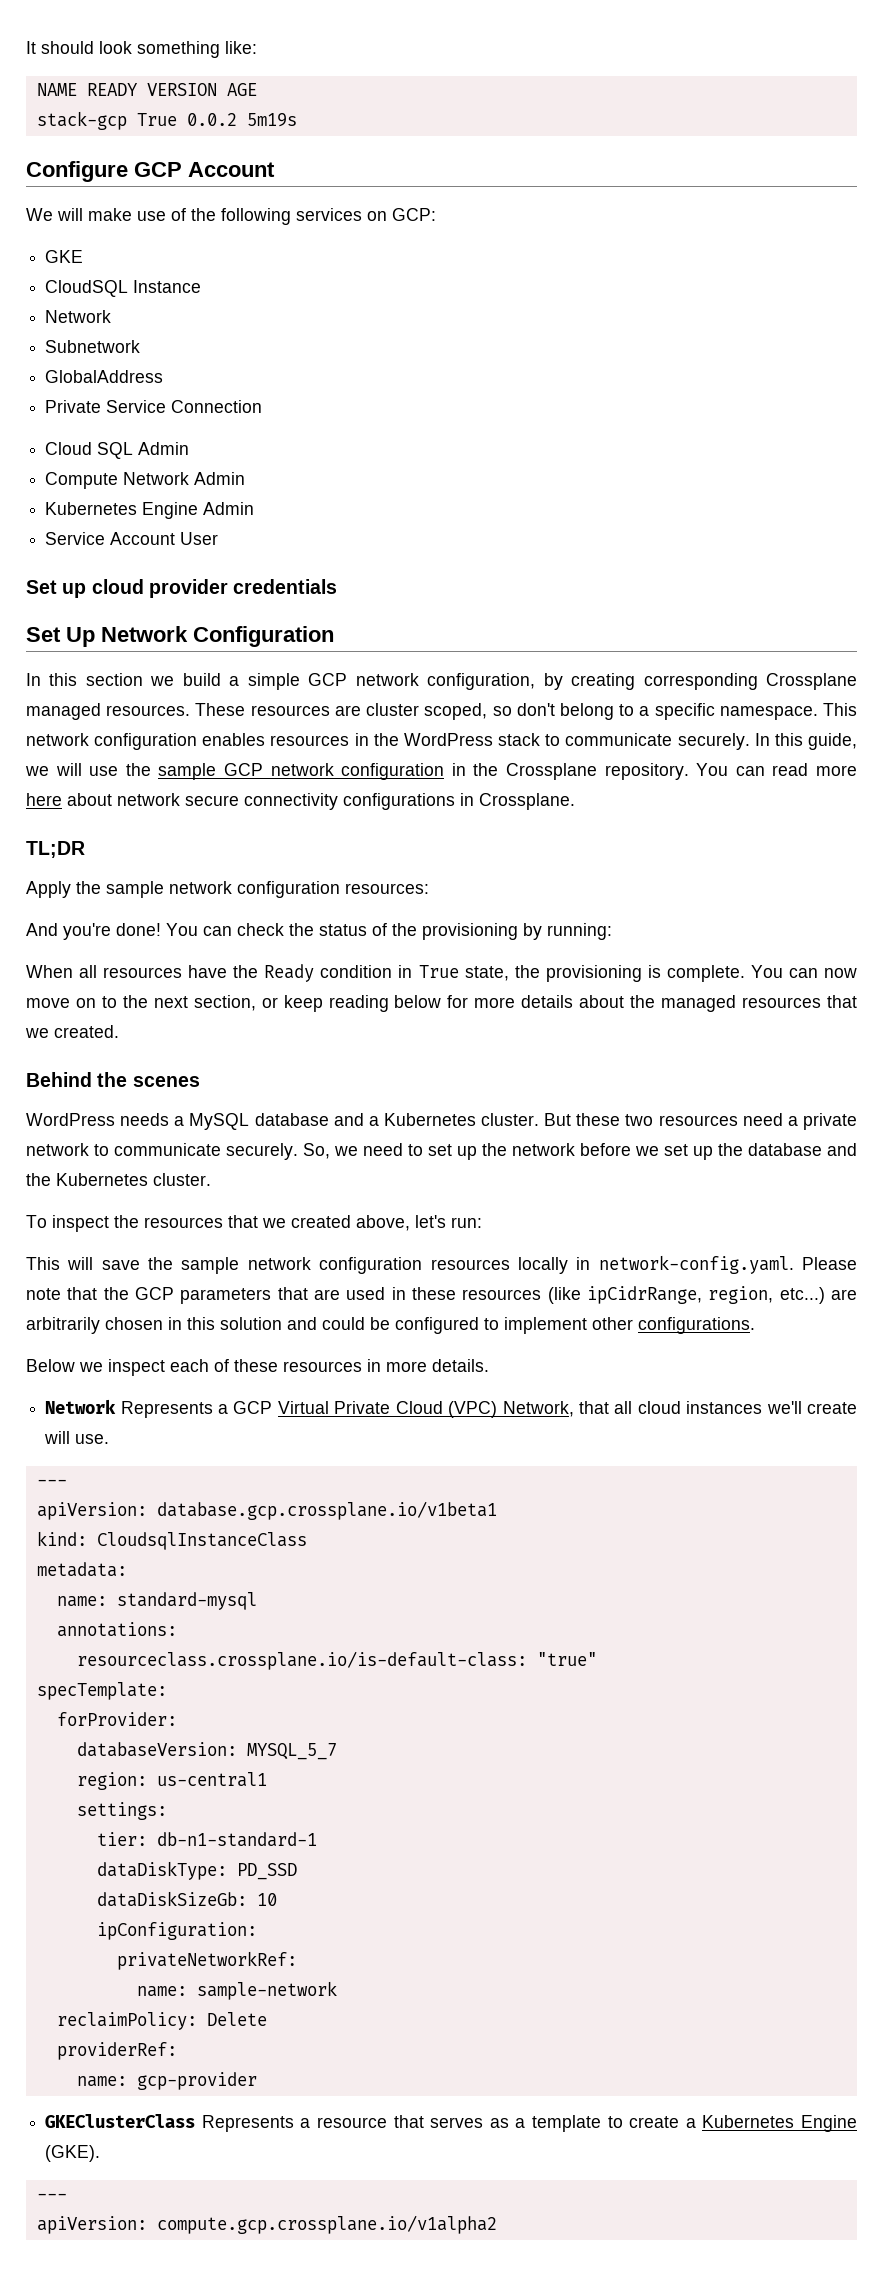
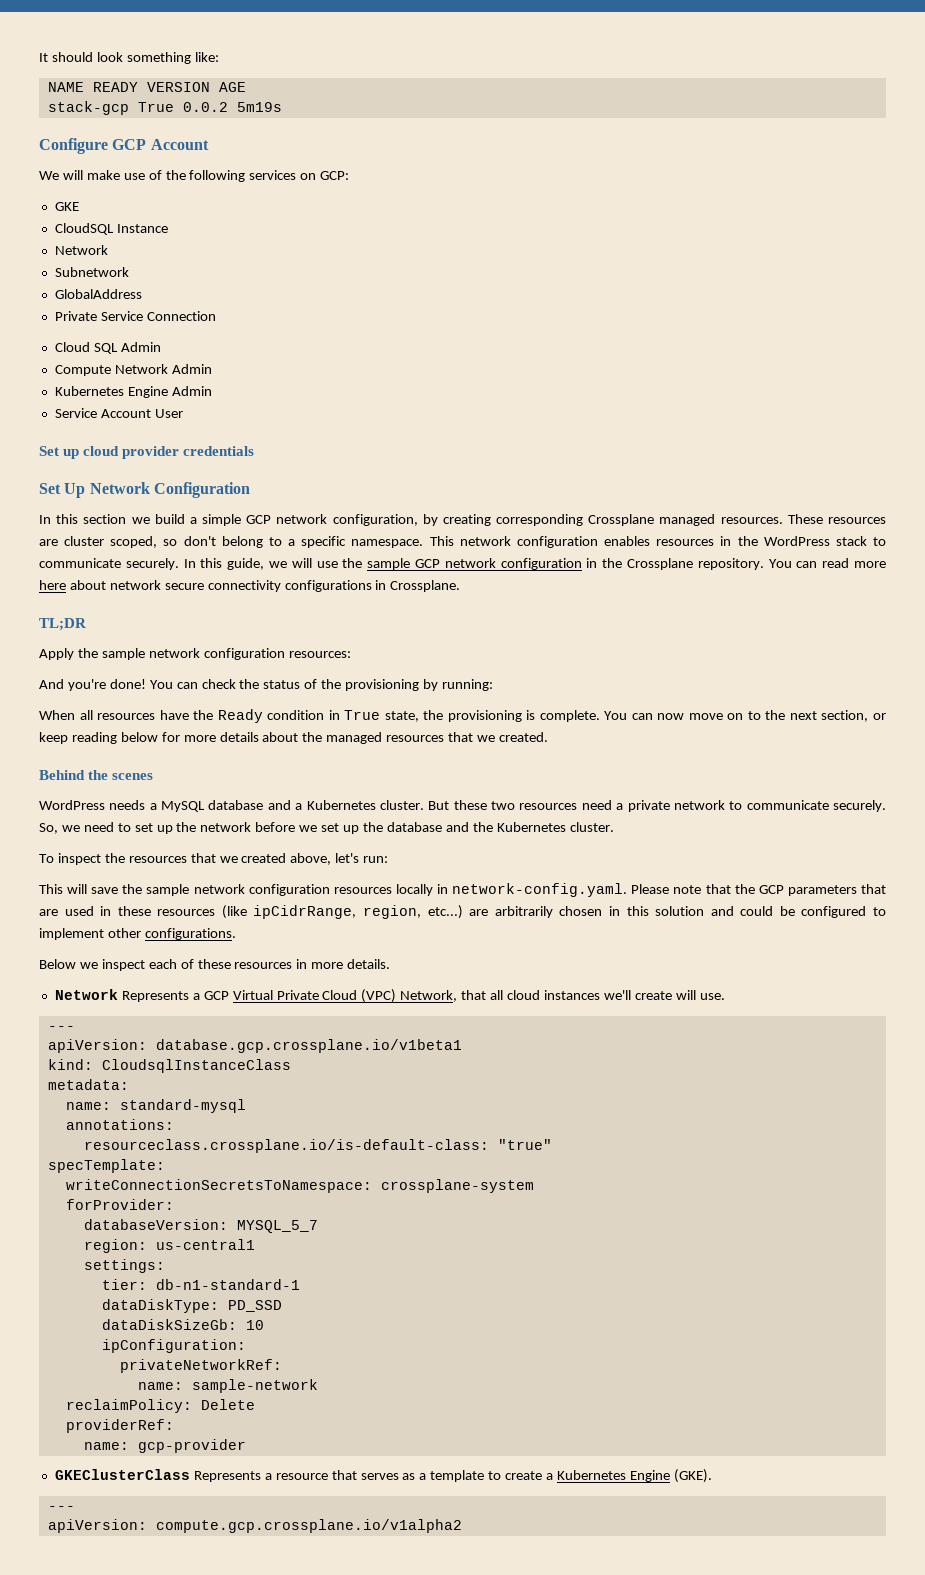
(167, 1691) none -> [65,1179,534,1193] // writeConnectionSecretsToNamespace: crossplane-system

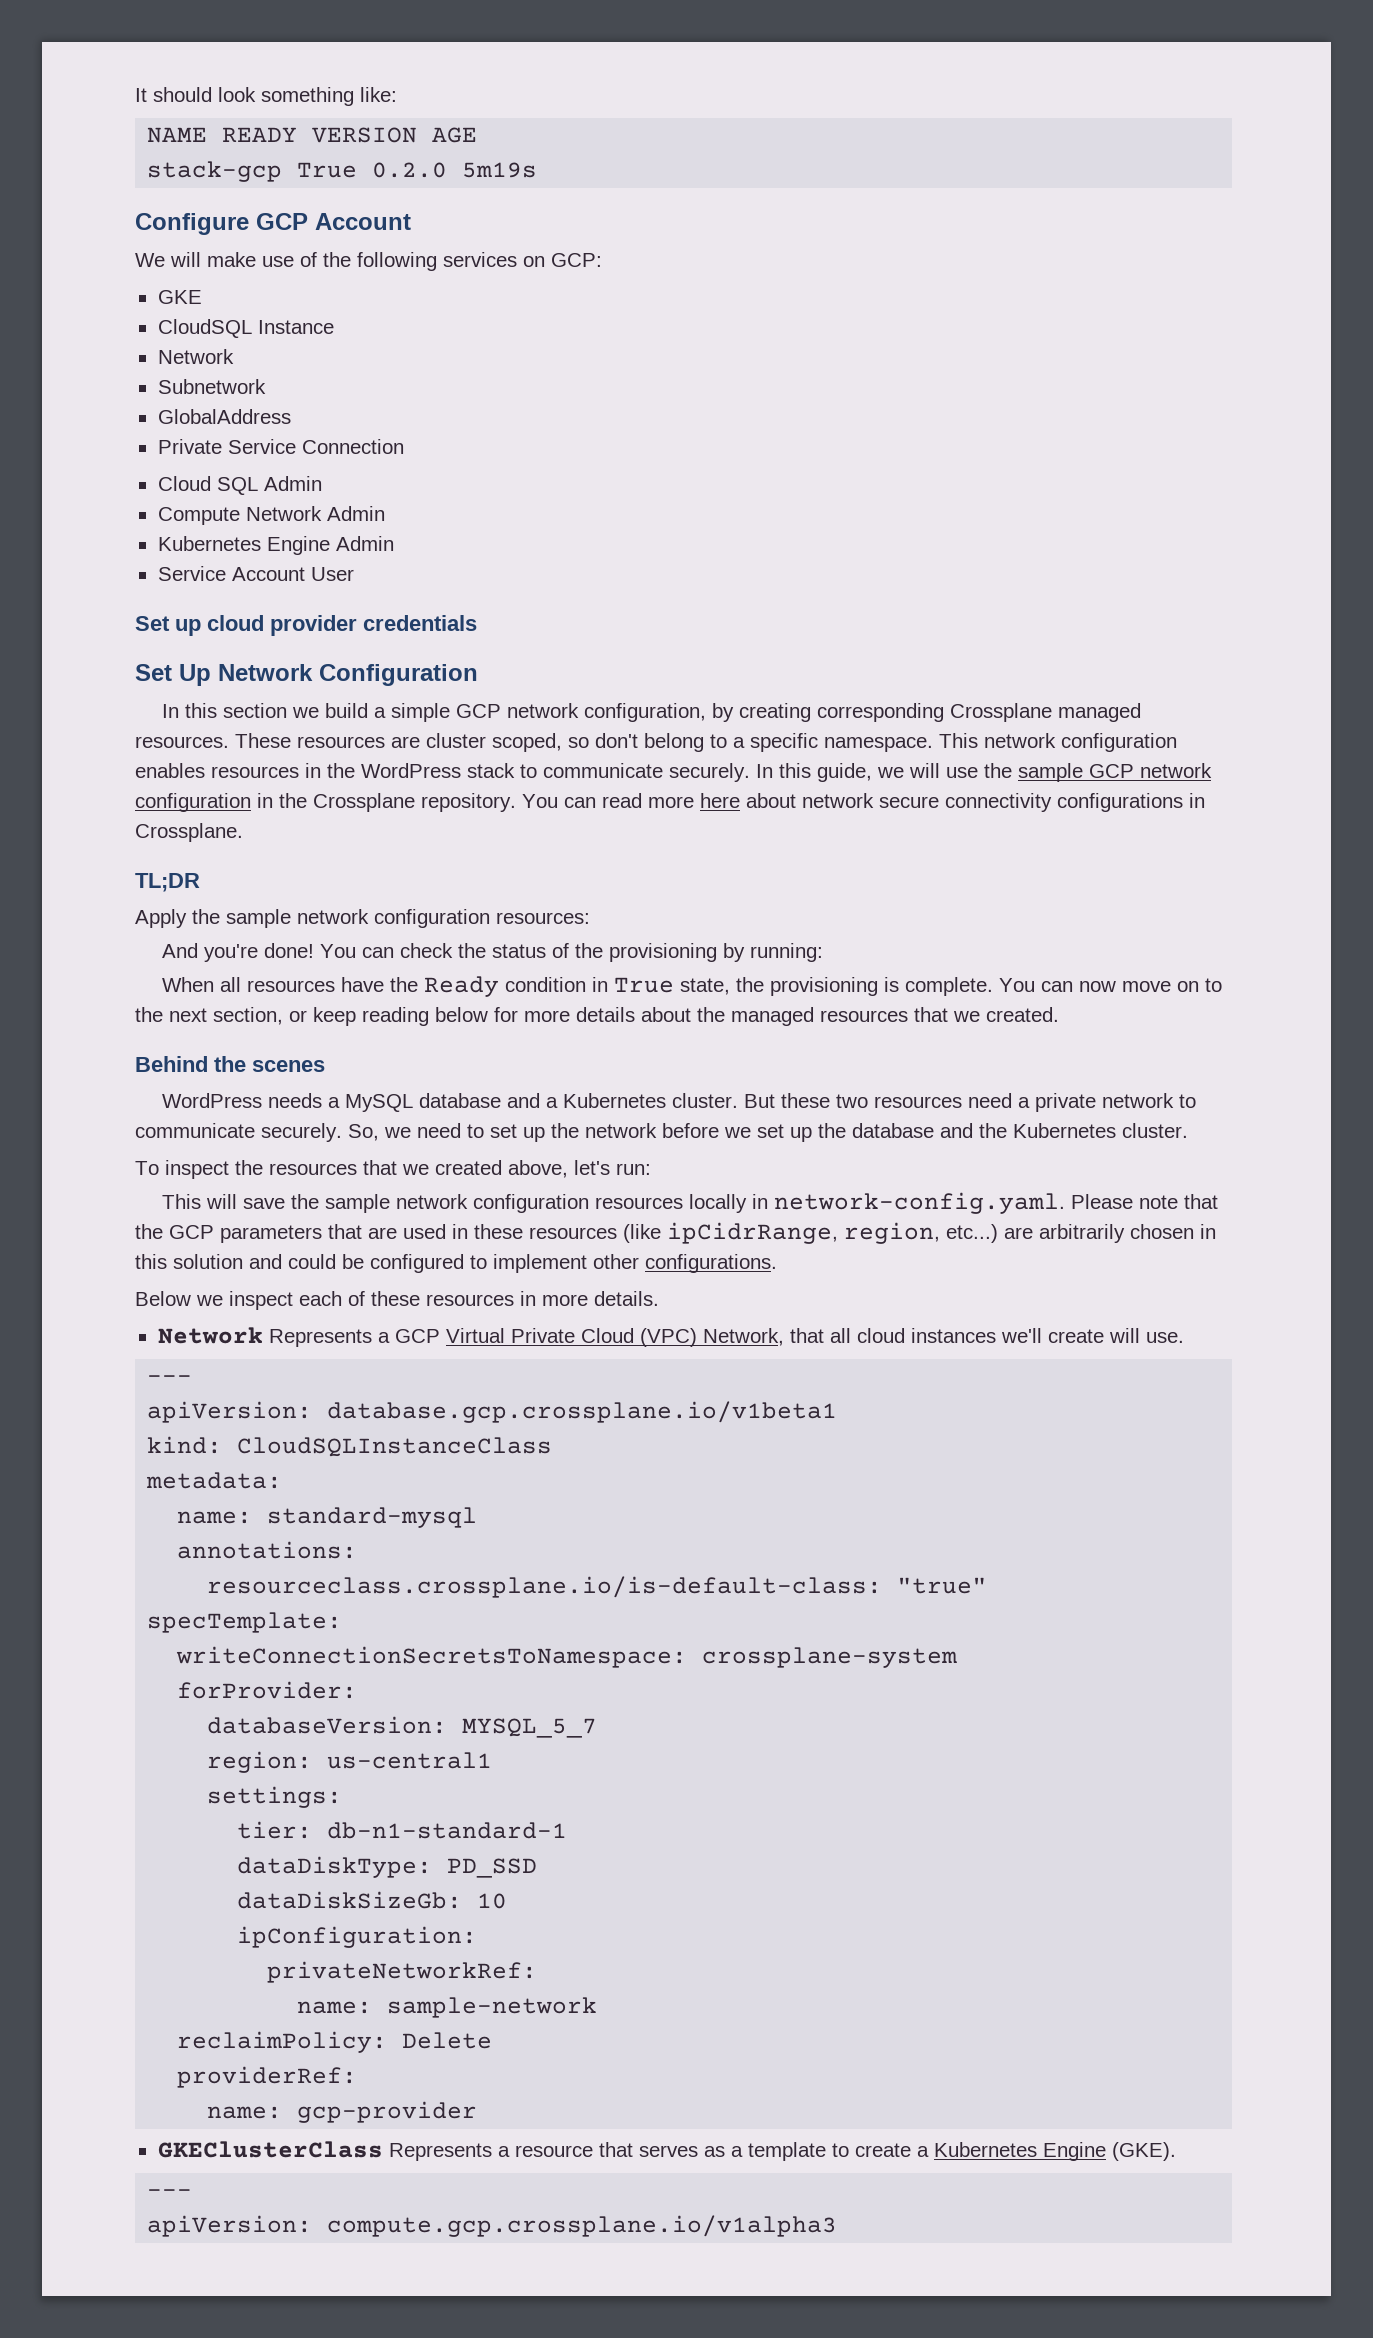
[182,102,228,112] 0.0.2 -> [372,162,448,178] 0.2.0
[101,1059,291,1073] CloudsqlInstanceClass -> [237,1437,553,1457] CloudSQLInstanceClass
[155,1519,462,1533] compute.gcp.crossplane.io/v1alpha2 -> [327,2215,838,2237] compute.gcp.crossplane.io/v1alpha3

